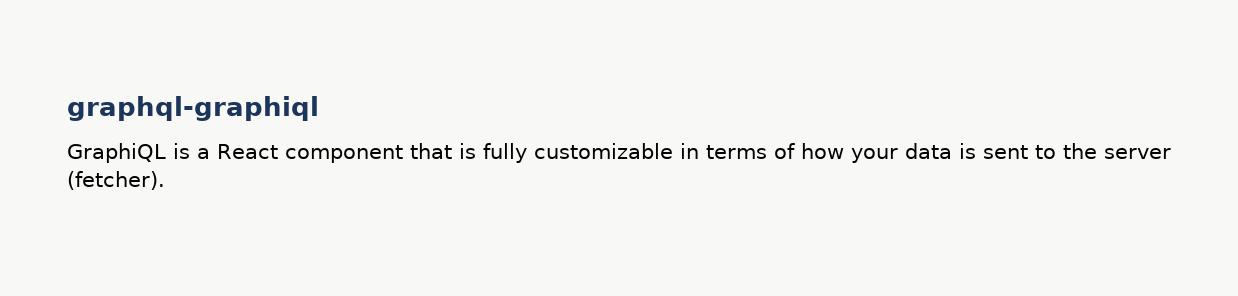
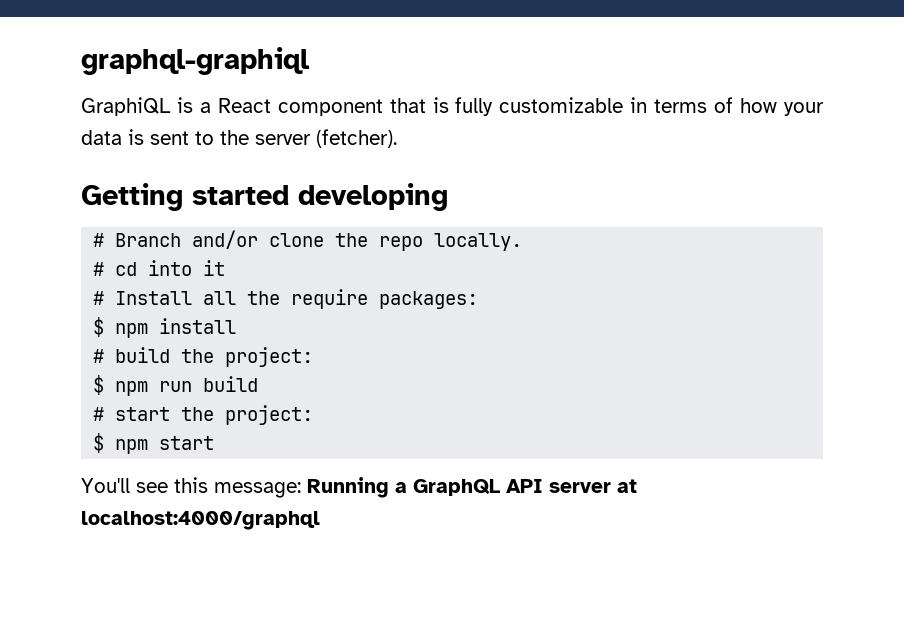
(165, 180) none -> [81,183,448,211] [93,230,523,251] [93,260,226,276] [93,289,479,309] [93,317,237,338] [93,347,314,367] [93,375,259,396] [93,405,314,425] [93,433,215,454] [81,477,637,498] [81,511,320,530] // Getting started developing // # Branch and/or clone the repo locally. // # cd into it // # Install all the require packages: // $ npm install // # build the project: // $ npm run build // # start the project: // $ npm start // You'll see this message: Running a GraphQL API server at localhost:4000/graphql

